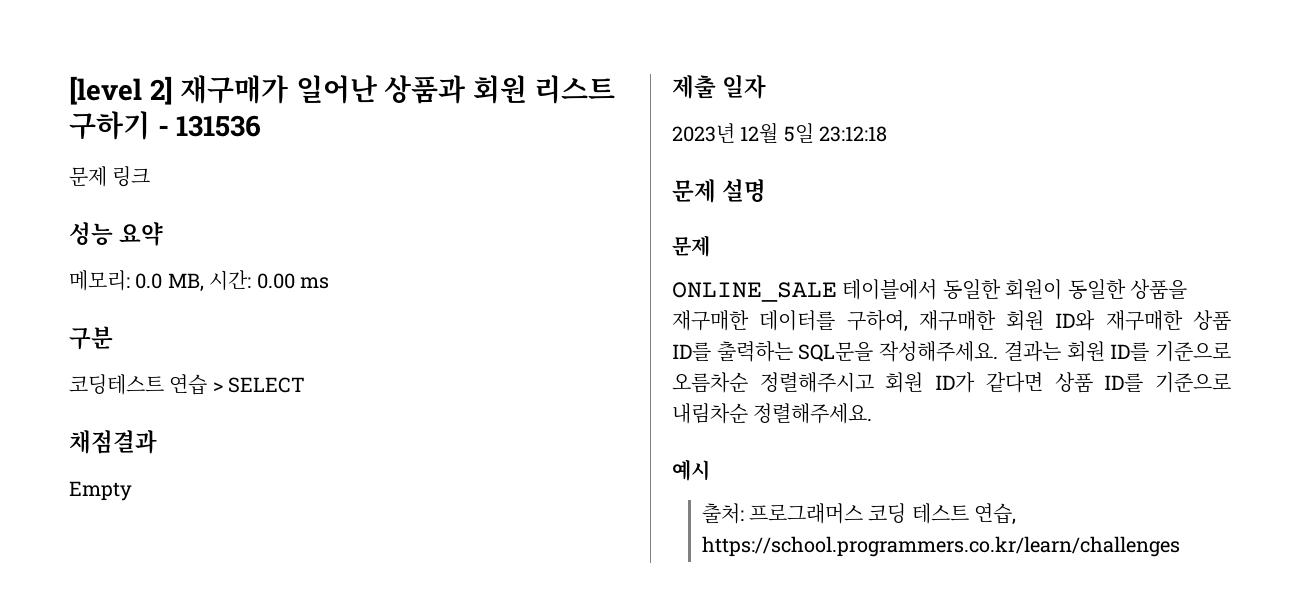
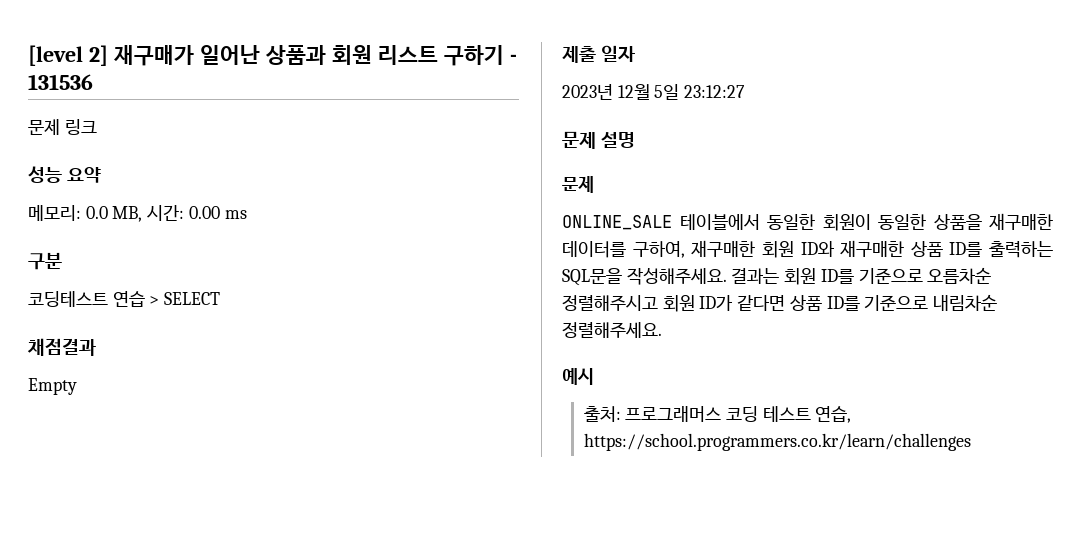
[819,126,888,142] 23:12:18 -> [684,85,746,98] 23:12:27

